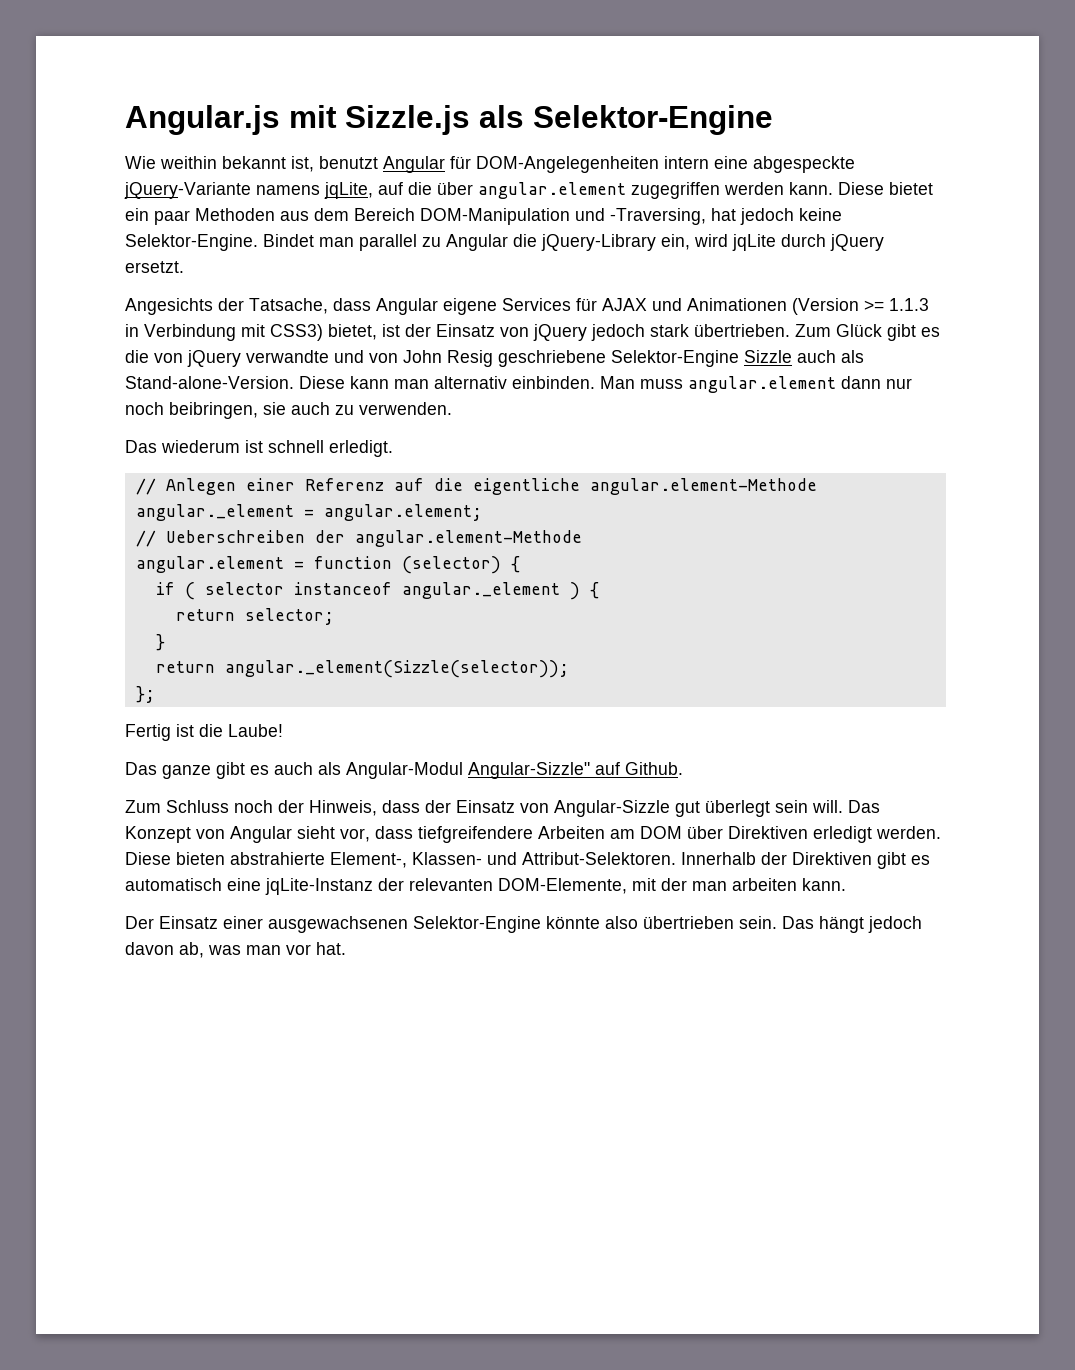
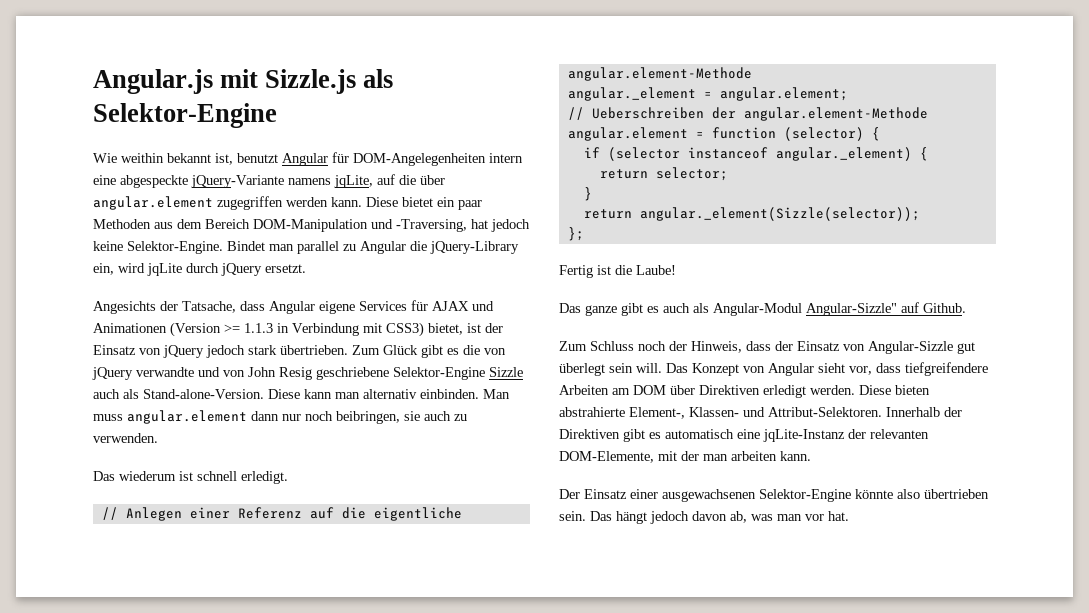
[184,582,580,600] ( selector instanceof angular._element ) -> [607,147,912,161] (selector instanceof angular._element)

